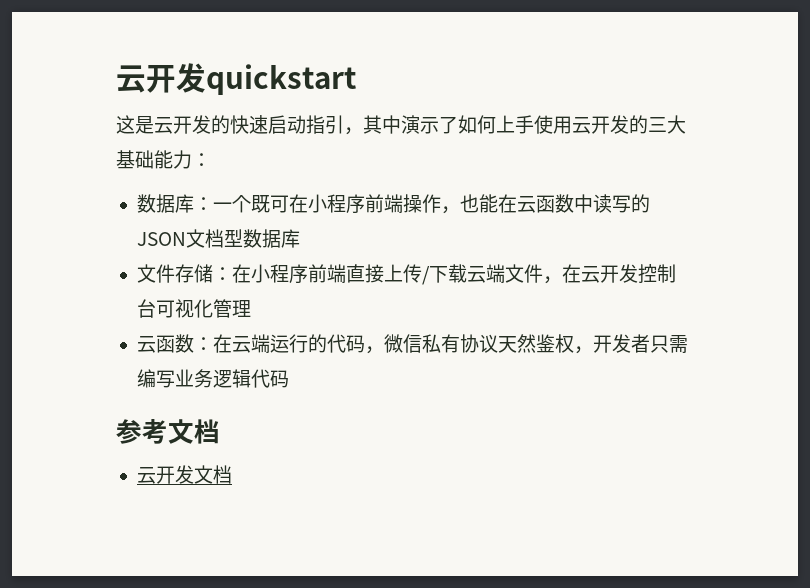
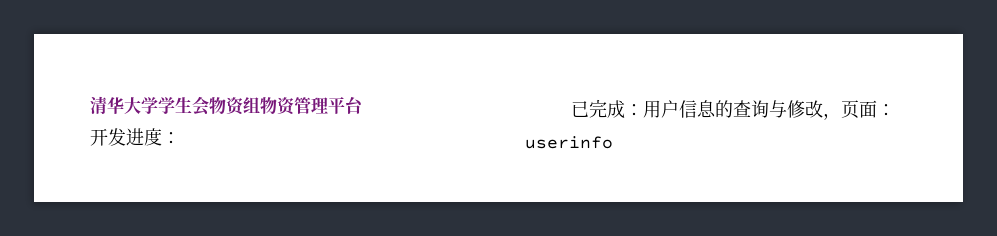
[116,63,356,95] [116,115,686,135] [116,150,211,169] [136,194,650,214] [136,229,300,248] [136,264,676,285] [136,299,251,318] [136,334,688,354] [136,369,289,388] [116,419,220,444] [136,465,232,484] 云开发quickstart // 这是云开发的快速启动指引，其中演示了如何上手使用云开发的三大基础能力： // 数据库：一个既可在小程序前端操作，也能在云函数中读写的JSON文档型数据库 // 文件存储：在小程序前端直接上传/下载云端文件，在云开发控制台可视化管理 // 云函数：在云端运行的代码，微信私有协议天然鉴权，开发者只需编写业务逻辑代码 // 参考文档 // 云开发文档 -> [90,96,363,116] [90,128,180,146] [571,99,896,120] [525,136,613,149] 清华大学学生会物资组物资管理平台 // 开发进度： // 已完成：用户信息的查询与修改，页面：userinfo

